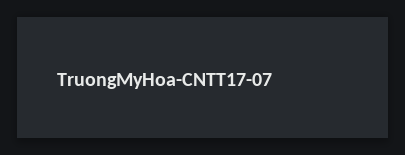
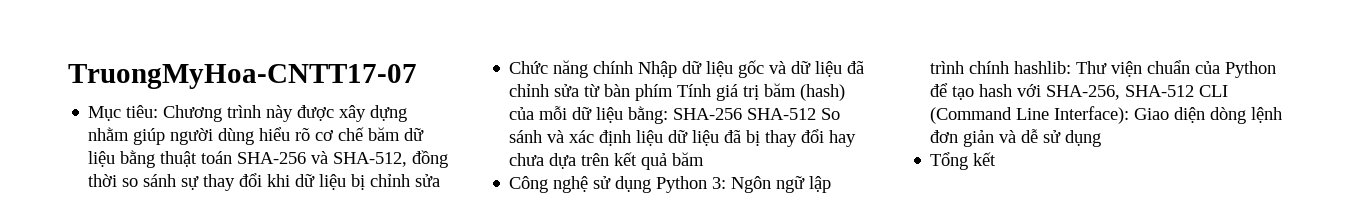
(272, 81) none -> [88,105,408,122] [88,127,425,145] [88,150,449,168] [88,173,441,191] [509,60,865,78] [509,83,846,101] [509,106,841,124] [509,129,857,147] [509,152,705,170] [509,176,832,193] [930,60,1277,78] [930,83,1229,100] [930,106,1283,124] [930,129,1102,147] [930,152,997,170] // Mục tiêu: Chương trình này được xây dựng nhằm giúp người dùng hiểu rõ cơ chế băm dữ liệu bằng thuật toán SHA-256 và SHA-512, đồng thời so sánh sự thay đổi khi dữ liệu bị chỉnh sửa // Chức năng chính Nhập dữ liệu gốc và dữ liệu đã chỉnh sửa từ bàn phím Tính giá trị băm (hash) của mỗi dữ liệu bằng: SHA-256 SHA-512 So sánh và xác định liệu dữ liệu đã bị thay đổi hay chưa dựa trên kết quả băm // Công nghệ sử dụng Python 3: Ngôn ngữ lập trình chính hashlib: Thư viện chuẩn của Python để tạo hash với SHA-256, SHA-512 CLI (Command Line Interface): Giao diện dòng lệnh đơn giản và dễ sử dụng // Tổng kết

